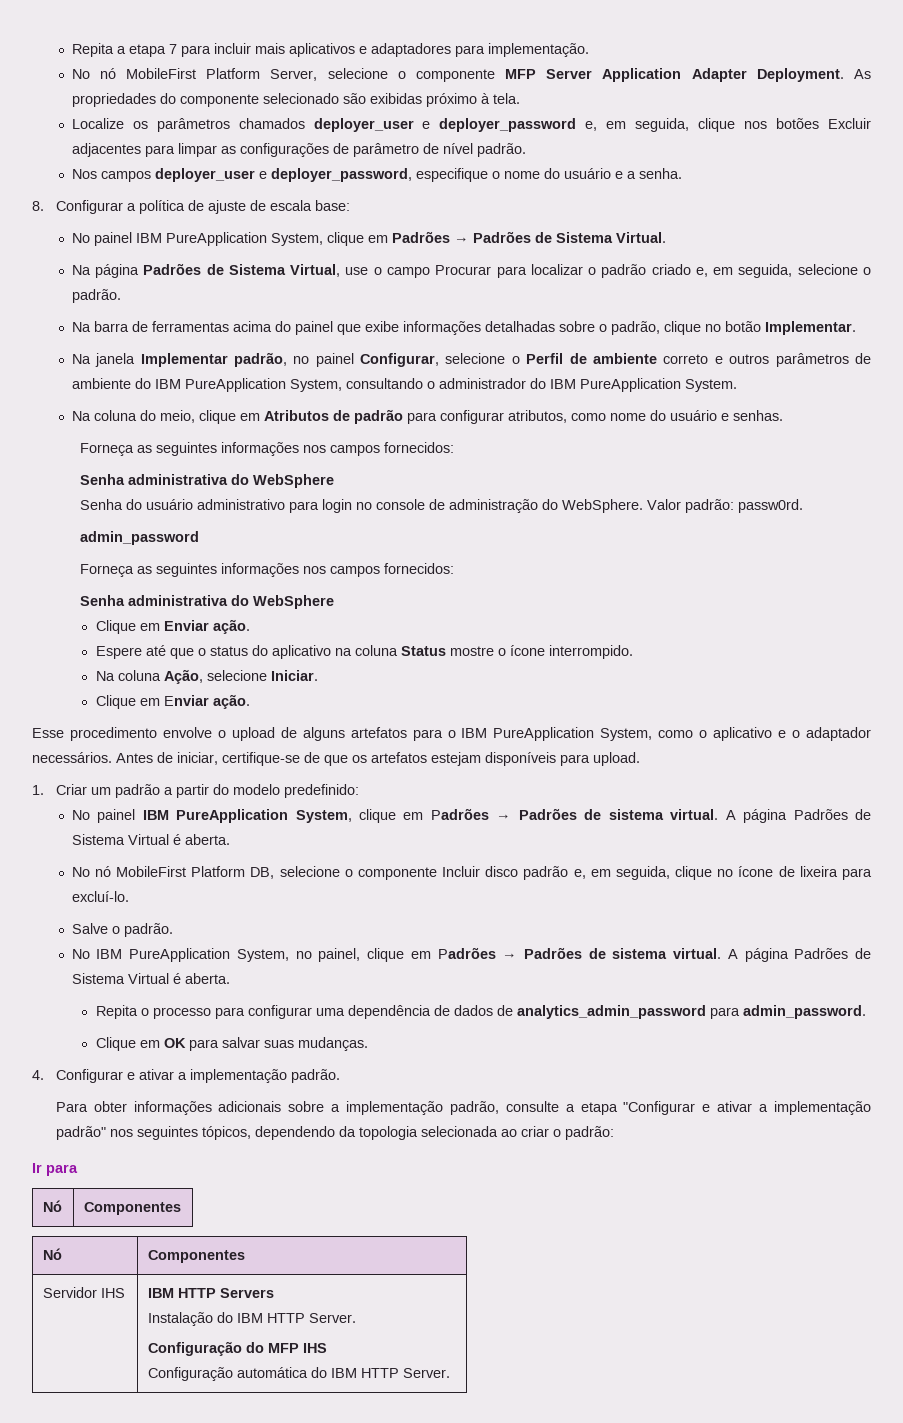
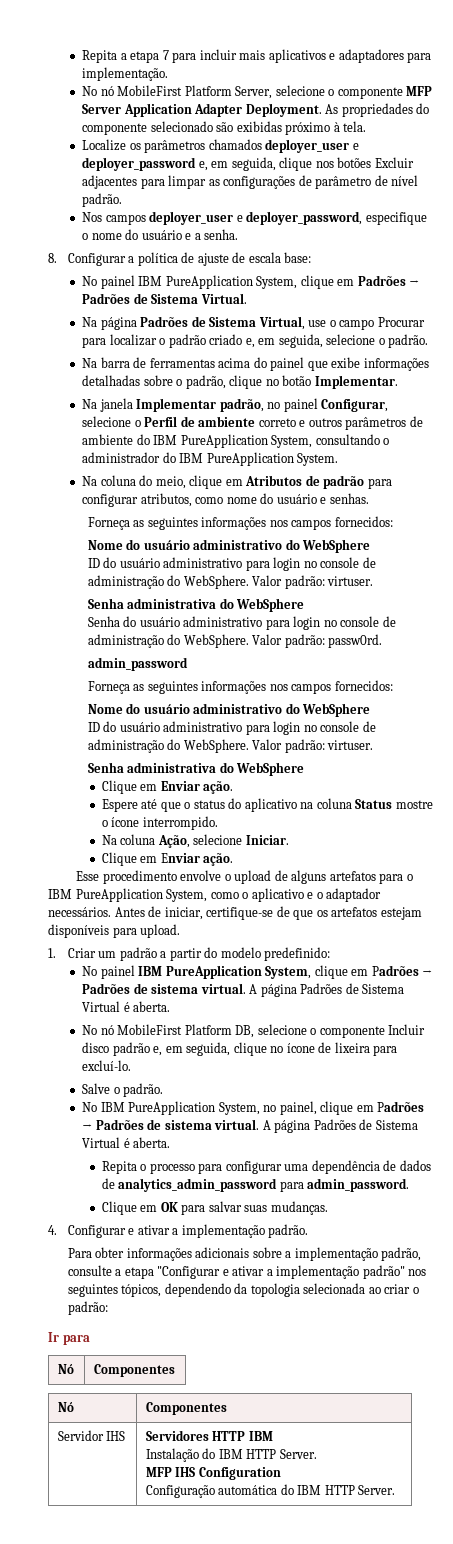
(454, 447) none -> [87,539,371,553] [87,557,376,571] [87,575,374,589] // Nome do usuário administrativo do WebSphere // ID do usuário administrativo para login no console de administração do WebSphere. Valor padrão: virtuser.
(454, 568) none -> [87,703,371,717] [87,721,376,735] [87,739,374,753] // Nome do usuário administrativo do WebSphere // ID do usuário administrativo para login no console de administração do WebSphere. Valor padrão: virtuser.
[147,1288,274,1298] IBM HTTP Servers -> [145,1430,273,1441] Servidores HTTP IBM
[147,1341,264,1356] Configuração do -> (317, 1454) none
(327, 1348) none -> [198,1467,281,1480] Configuration

